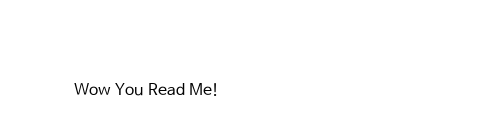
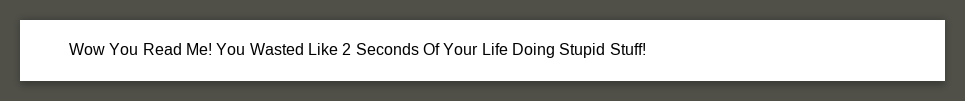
(219, 89) none -> [216,43,646,58] You Wasted Like 2 Seconds Of Your Life Doing Stupid Stuff!

